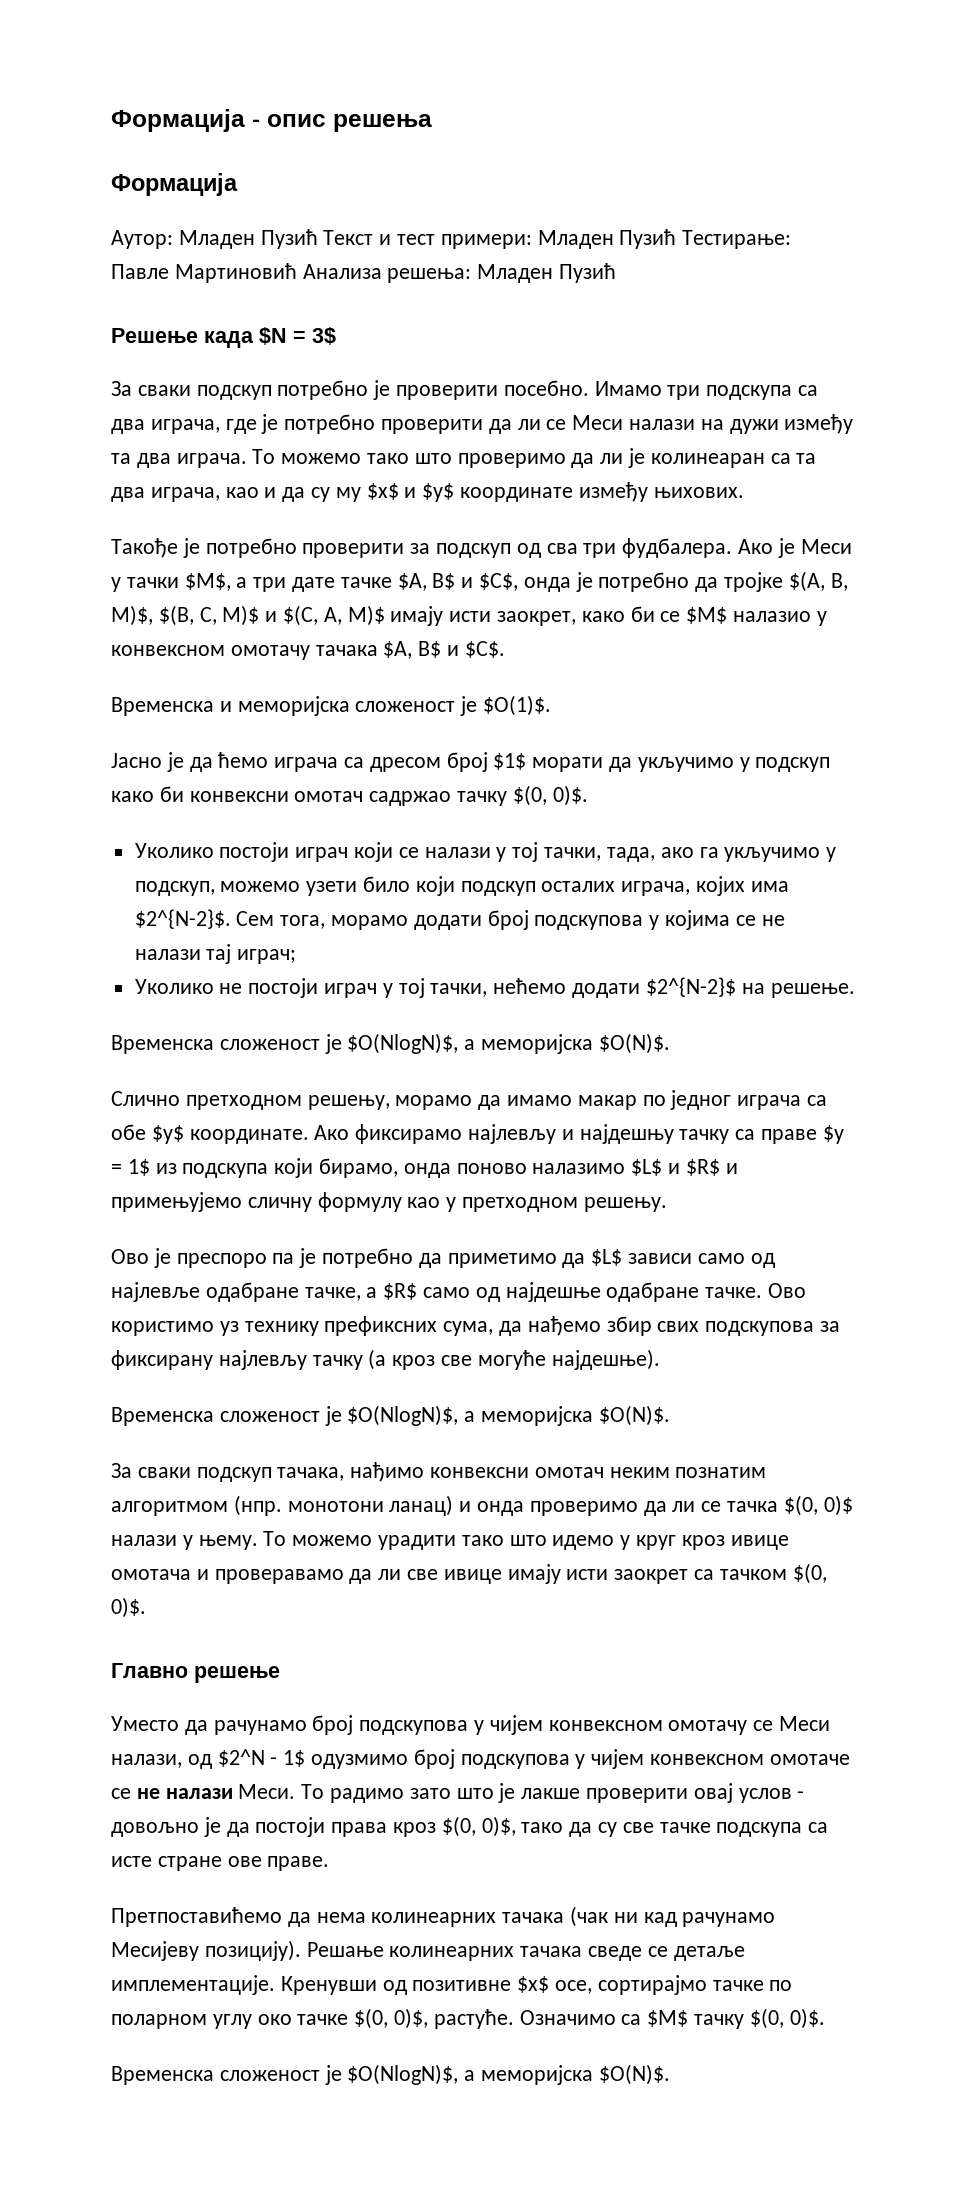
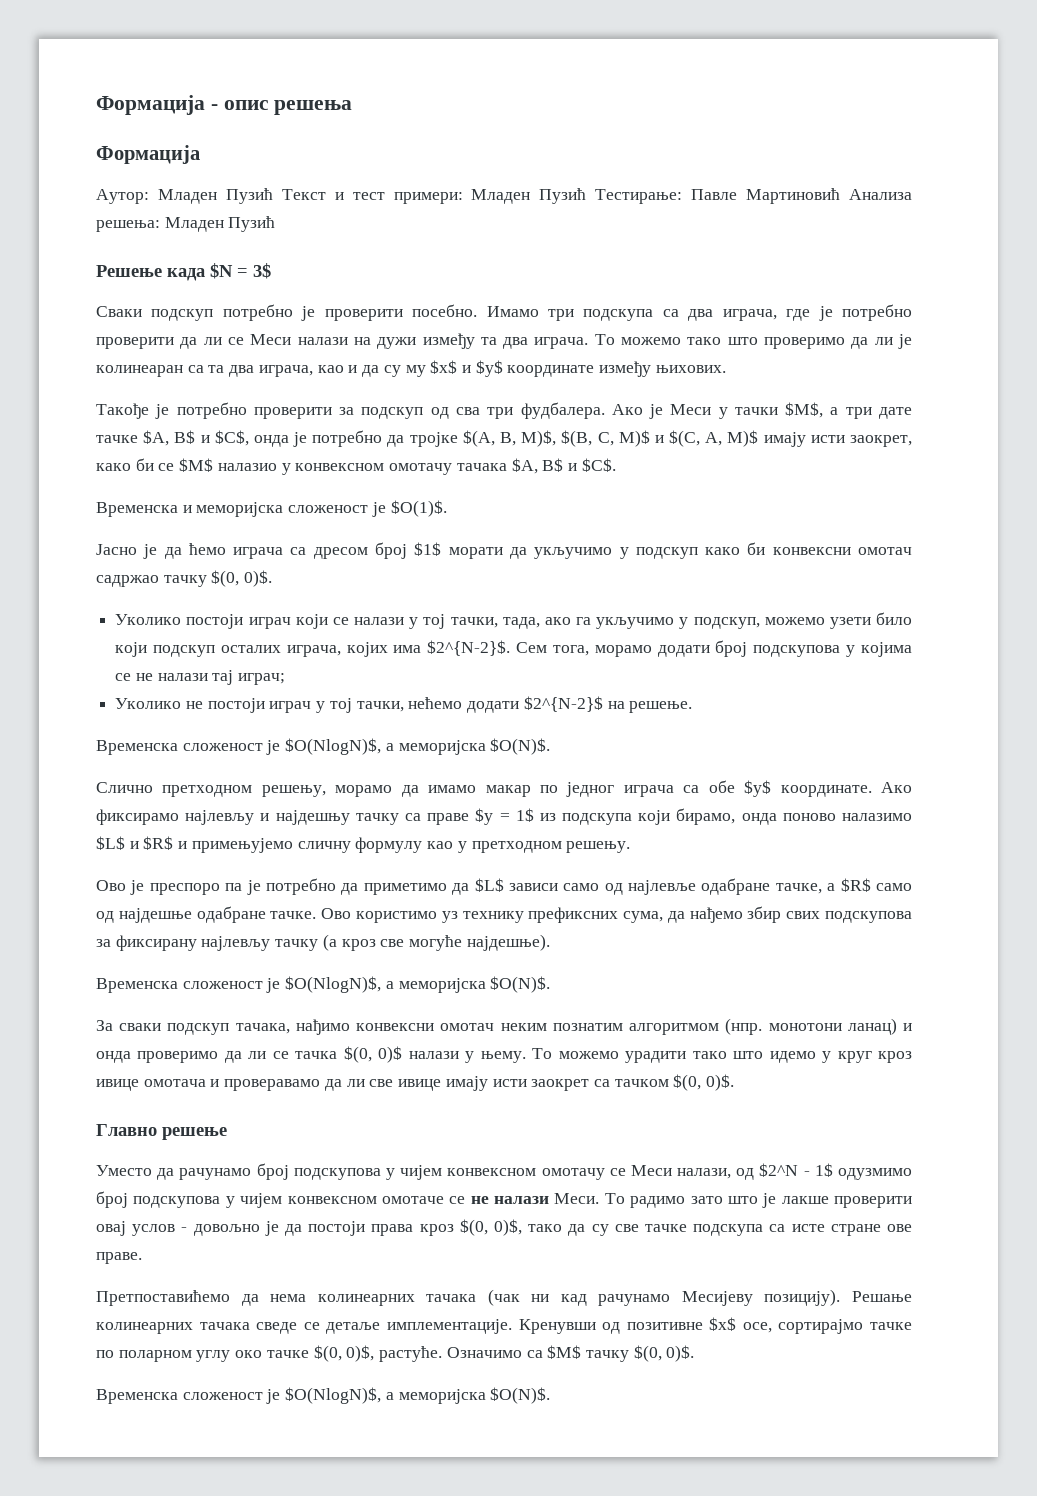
[111,381,191,396] За сваки -> [96,306,142,317] Сваки

